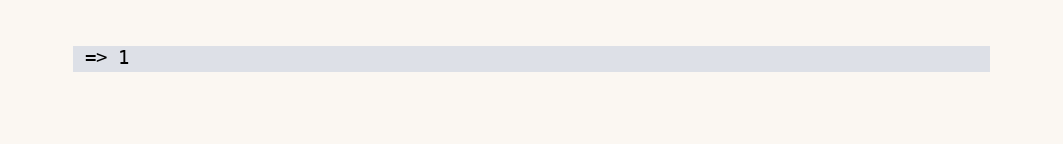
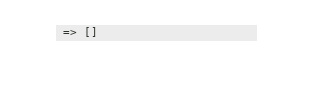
[117,50,129,64] 1 -> [83,27,98,37] []

